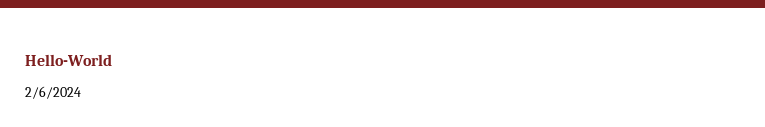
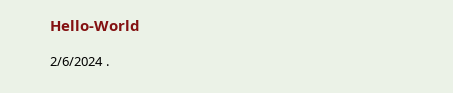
(81, 92) none -> [105,64,109,66] .

